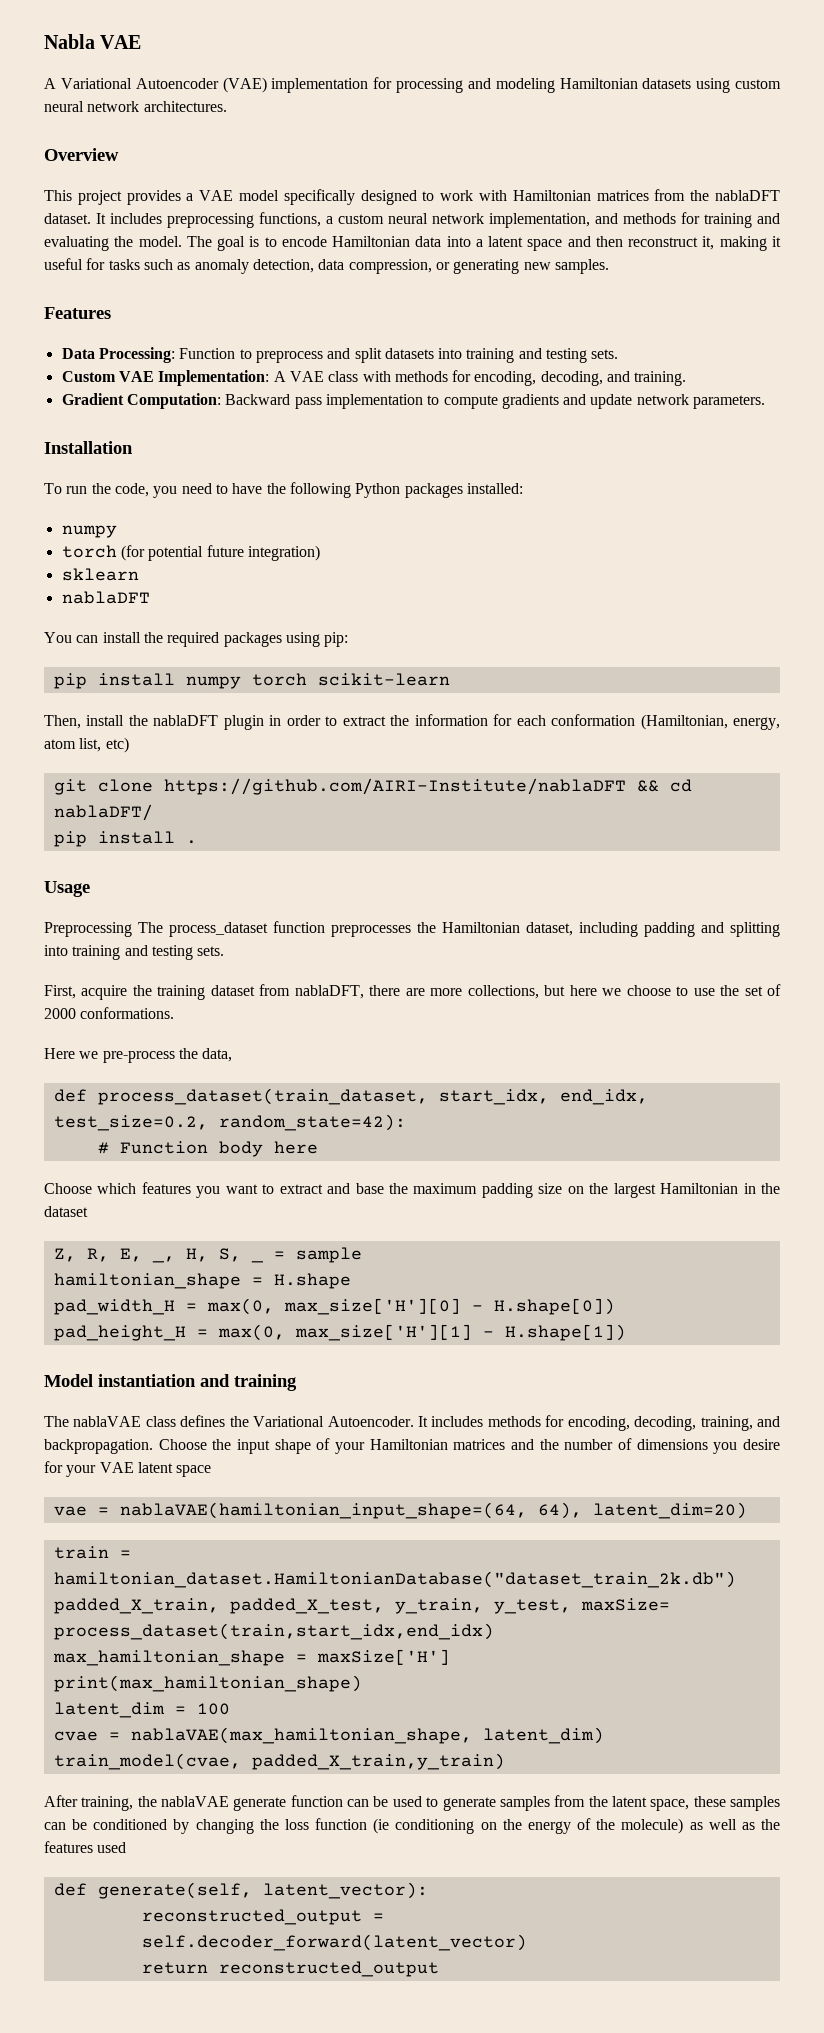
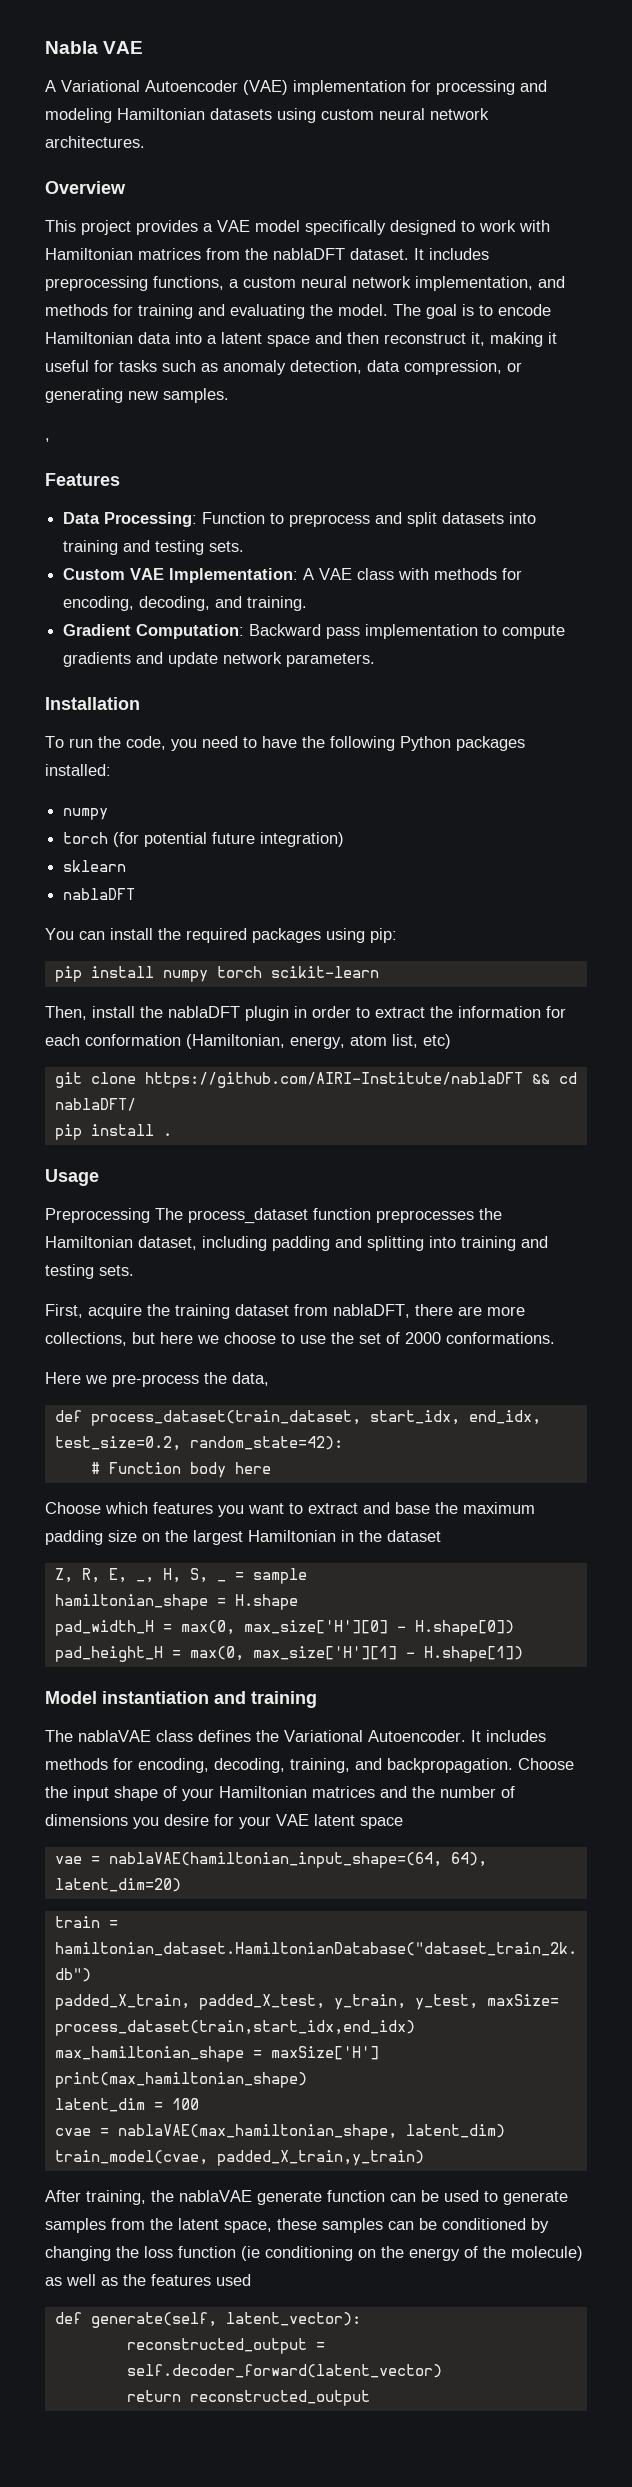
(609, 266) none -> [45,438,50,442] // ,

